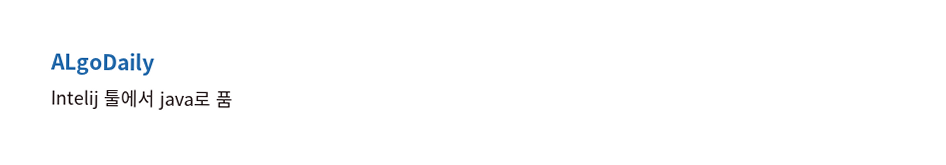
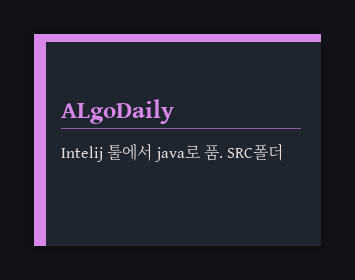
[214,91,233,109] 품 -> [203,143,284,161] 품. SRC폴더

